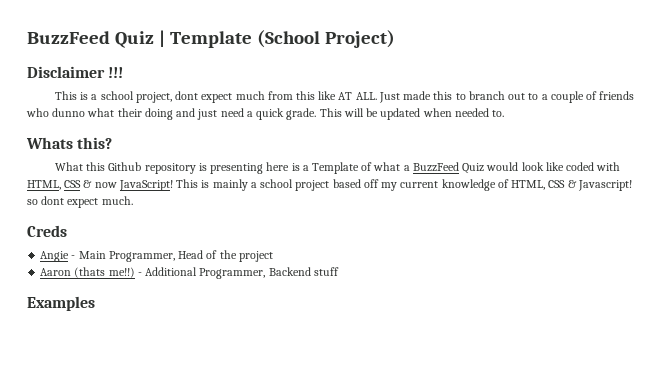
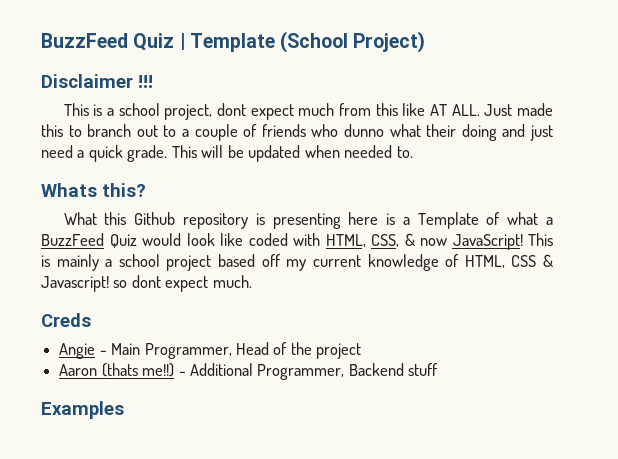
[64,180,82,188] CSS -> [371,234,399,247] CSS,

